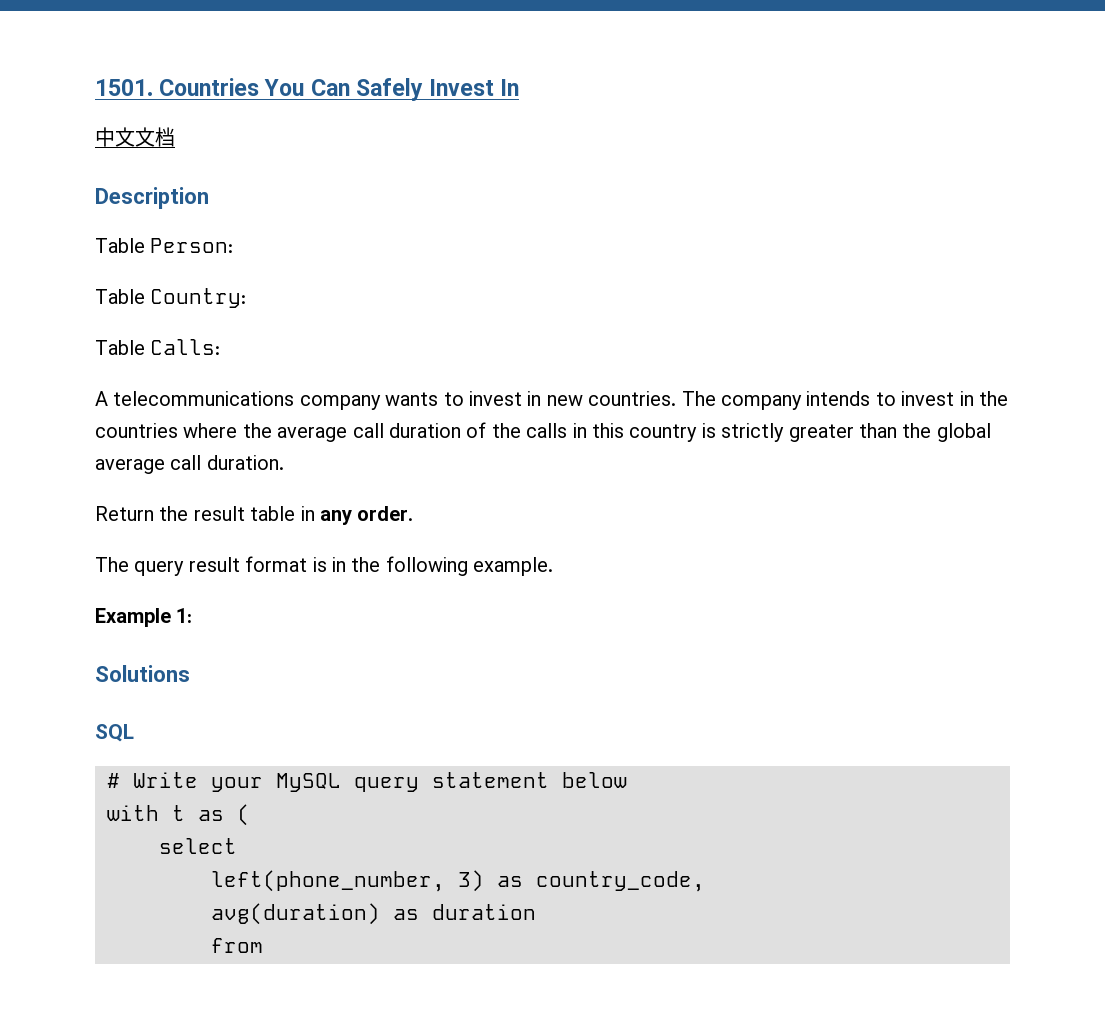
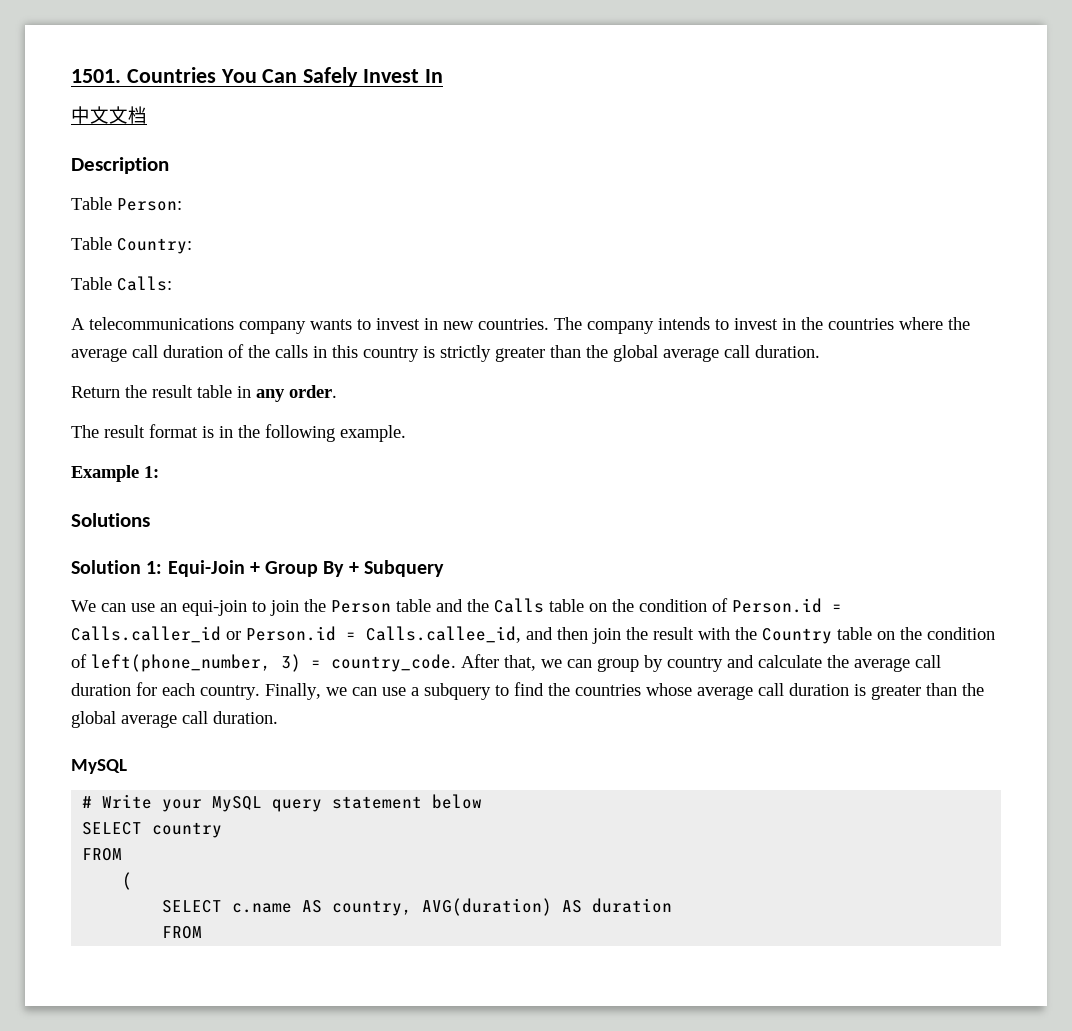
[134,561,185,576] query -> (99, 431) none
[95,724,134,742] SQL -> [71,560,444,577] [71,598,842,616] [71,626,995,644] [71,654,941,672] [71,682,984,700] [71,711,278,728] [71,759,127,774] Solution 1: Equi-Join + Group By + Subquery // We can use an equi-join to join the Person table and the Calls table on the condition of Person.id = Calls.caller_id or Person.id = Calls.callee_id, and then join the result with the Country table on the condition of left(phone_number, 3) = country_code. After that, we can group by country and calculate the average call duration for each country. Finally, we can use a subquery to find the countries whose average call duration is greater than the global average call duration. // MySQL
[107,804,250,826] [159,838,237,854] [211,870,705,892] [211,903,419,925] with t as ( // select // left(phone_number, 3) as country_code, // avg(duration) as -> [82,822,223,838] [82,848,123,861] [122,872,133,890] [162,898,583,916] SELECT country // FROM // ( // SELECT c.name AS country, AVG(duration) AS
[211,938,263,953] from -> [162,926,203,939] FROM

